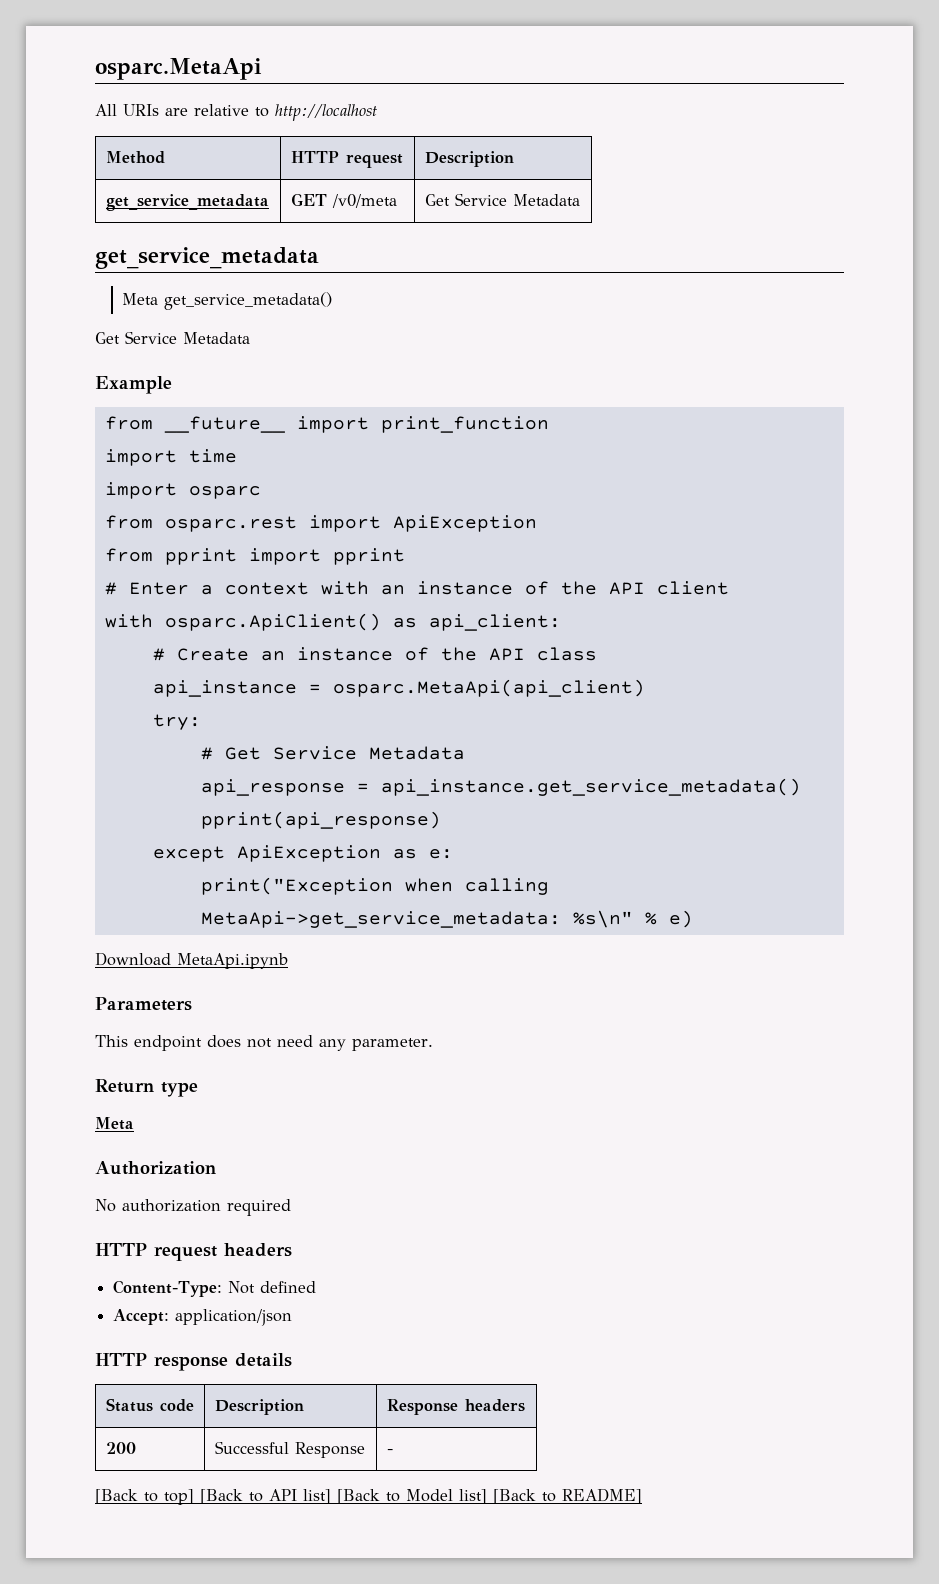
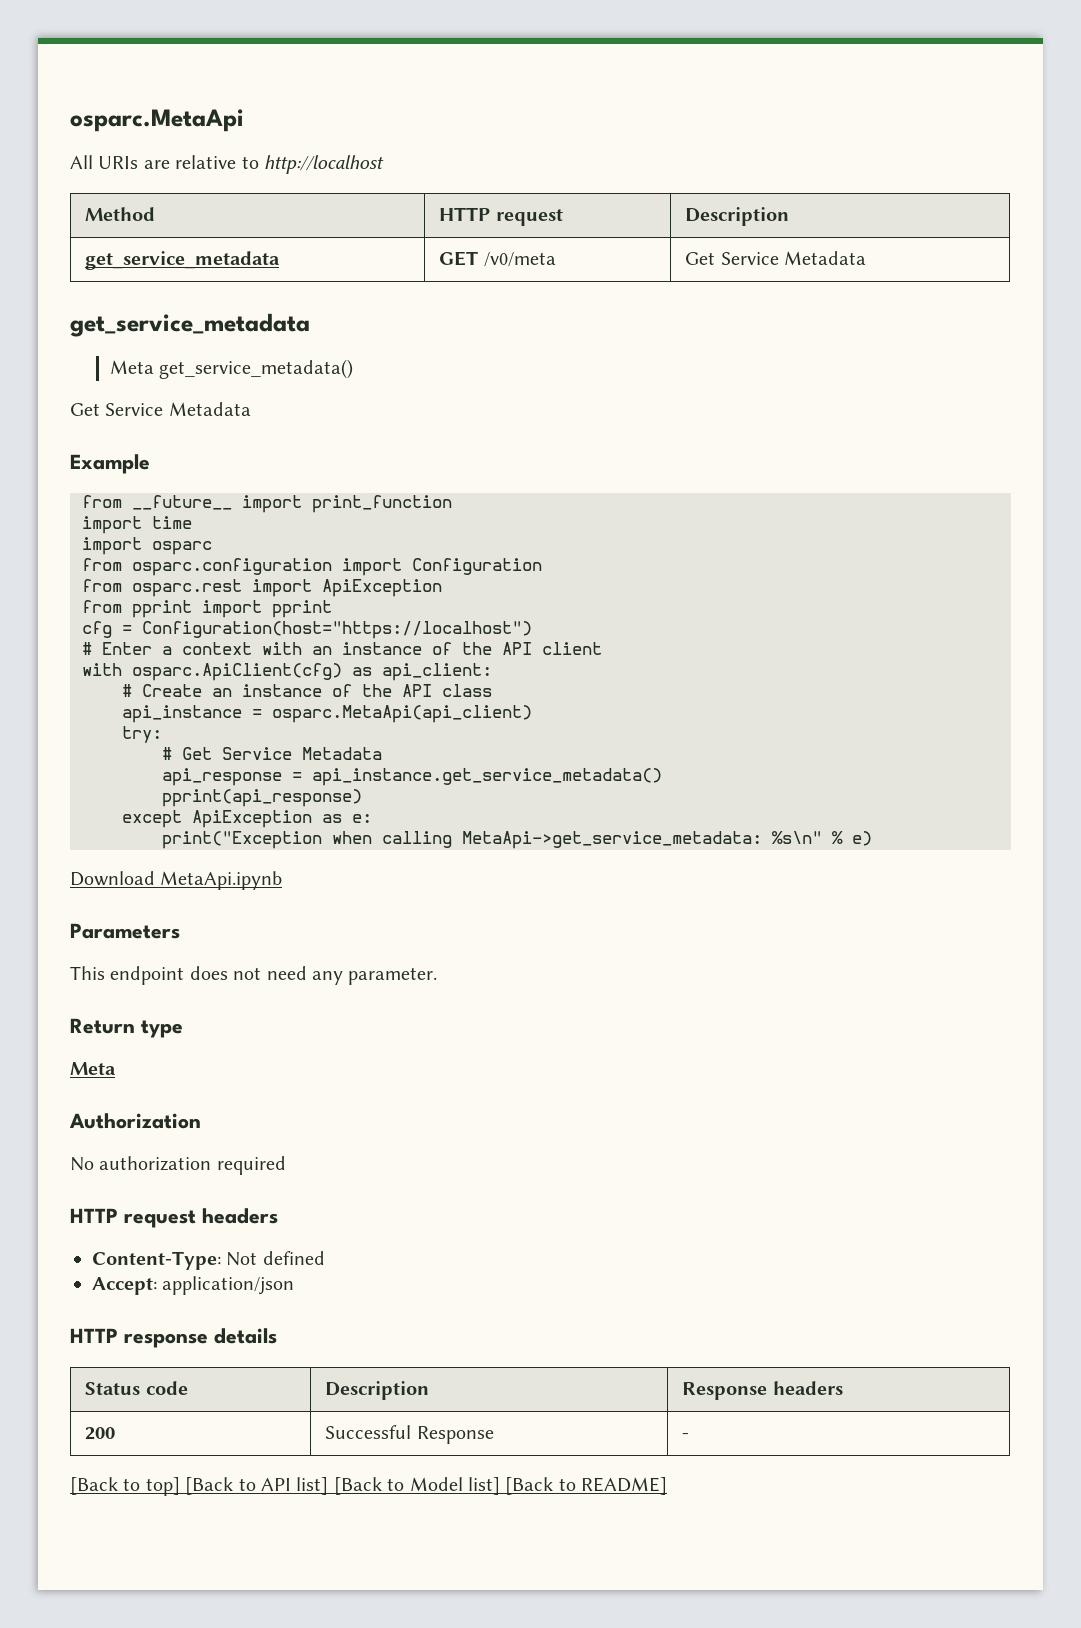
(261, 492) none -> [82,558,542,576] // from osparc.configuration import Configuration
(405, 556) none -> [82,621,532,639] // cfg = Configuration(host="https://localhost")
[164,613,381,631] osparc.ApiClient() -> [132,663,342,681] osparc.ApiClient(cfg)

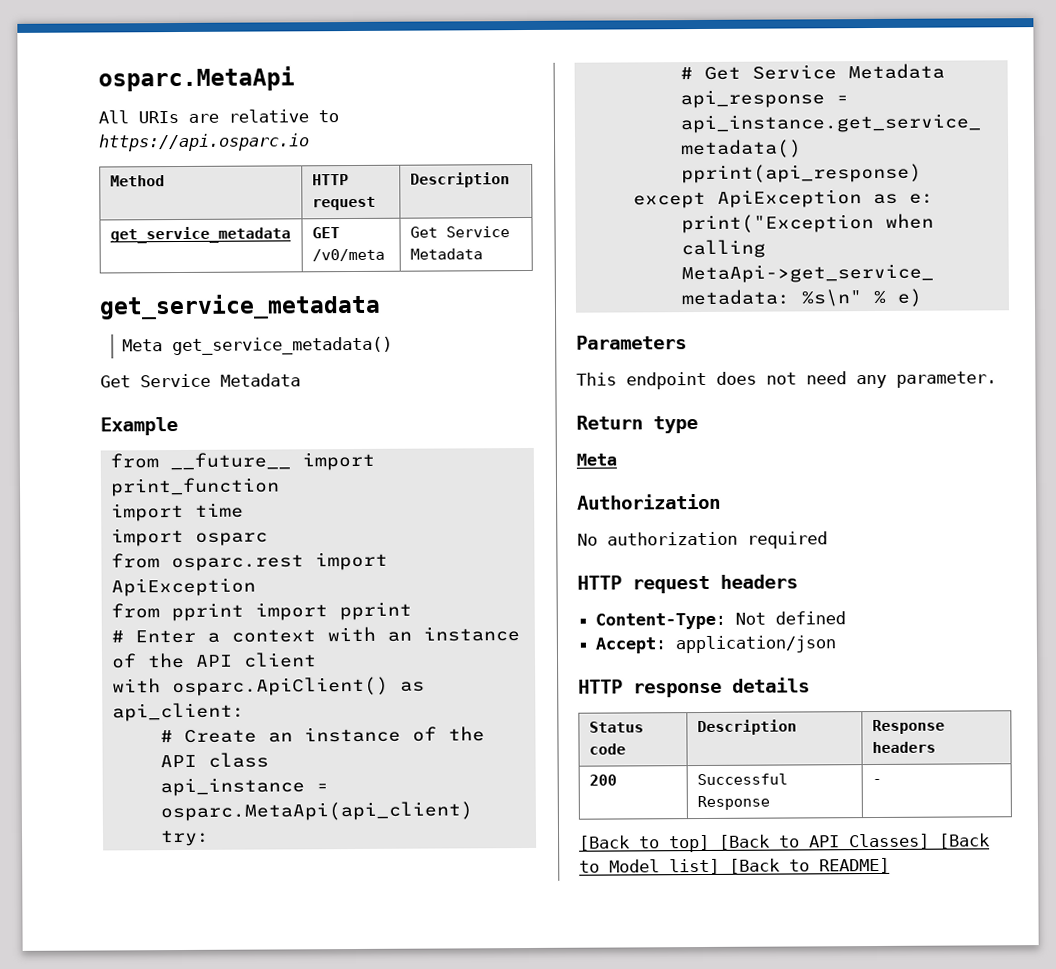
[264,155,384,174] http://localhost -> [98,133,310,152] https://api.osparc.io
[82,558,542,576] // from osparc.configuration import Configuration -> (268, 539) none
[82,621,532,639] // cfg = Configuration(host="https://localhost") -> (412, 611) none
[132,663,342,681] osparc.ApiClient(cfg) -> [171,676,389,697] osparc.ApiClient()
[70,871,283,890] // Download MetaApi.ipynb -> (922, 297) none
[296,1477,329,1495] list] -> [849,833,930,850] Classes]

